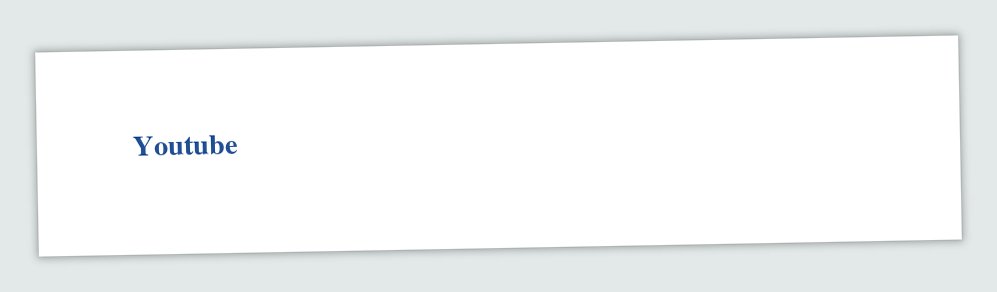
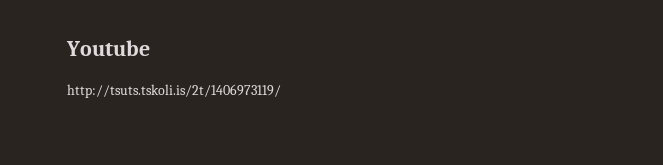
(239, 145) none -> [67,84,281,98] // http://tsuts.tskoli.is/2t/1406973119/

